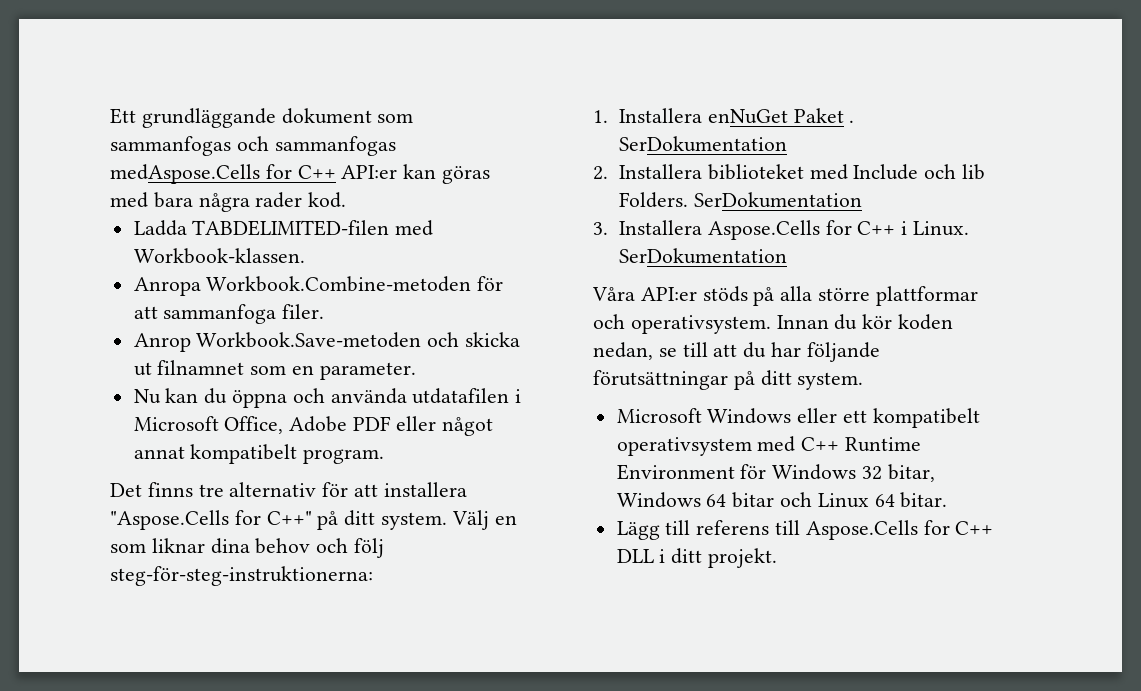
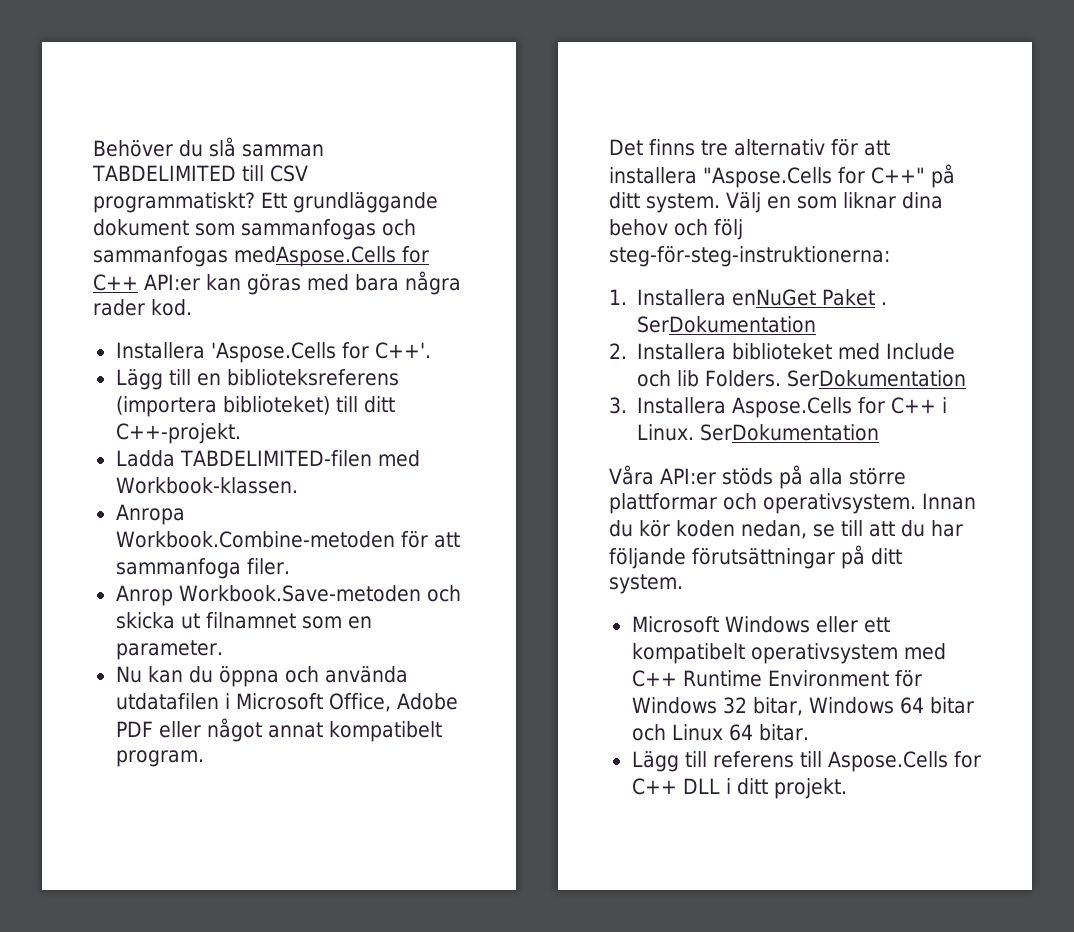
(110, 116) none -> [93,137,324,157] [92,165,308,182] [93,192,255,213] Behöver du slå samman TABDELIMITED till CSV programmatiskt?
(347, 200) none -> [115,342,431,363] [115,369,399,390] [115,396,395,417] [115,423,241,444] // Installera 'Aspose.Cells for C++'. // Lägg till en biblioteksreferens (importera biblioteket) till ditt C++-projekt.

